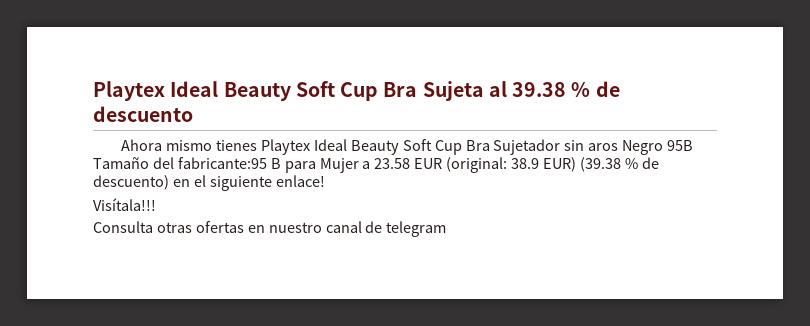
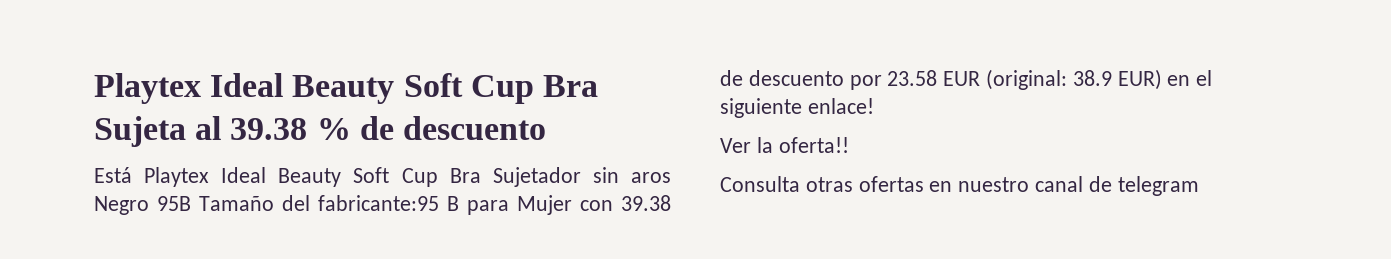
[121,139,258,151] Ahora mismo tienes -> [94,167,132,183] Está
[362,161,371,169] a -> [580,195,671,211] [720,70,882,90] con 39.38 de descuento por
[579,157,659,172] [93,175,169,190] (39.38 % de descuento) -> (1162, 79) none
[93,198,156,211] Visítala!!! -> [720,137,849,153] Ver la oferta!!

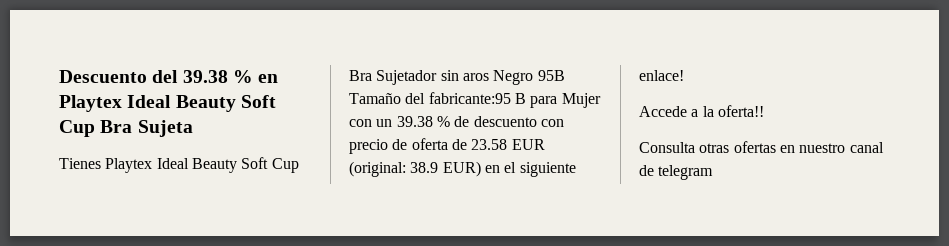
(94, 88) none -> [59,70,279,83] Descuento del 39.38 % en
[195,116,546,140] [94,167,132,183] al 39.38 % de descuento // Está -> [59,158,101,169] // Tienes
[621,195,671,211] [720,70,882,90] 39.38 de descuento por -> [376,116,564,127] [349,138,467,154] un 39.38 % de descuento con precio de oferta de
[720,138,751,153] Ver -> [639,106,699,117] Accede a

